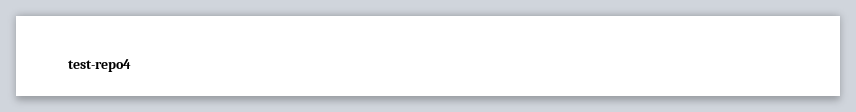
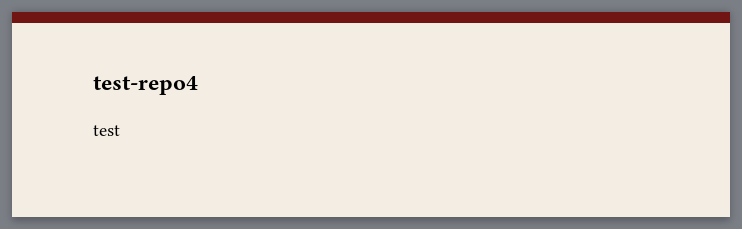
(131, 65) none -> [93,125,120,136] // test

